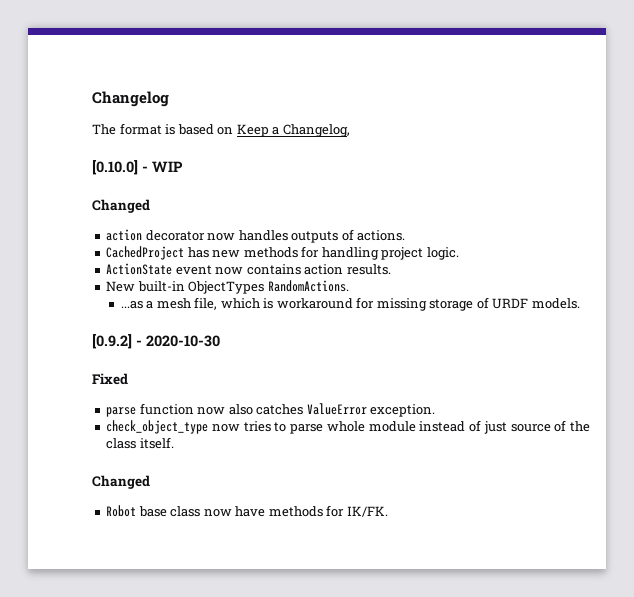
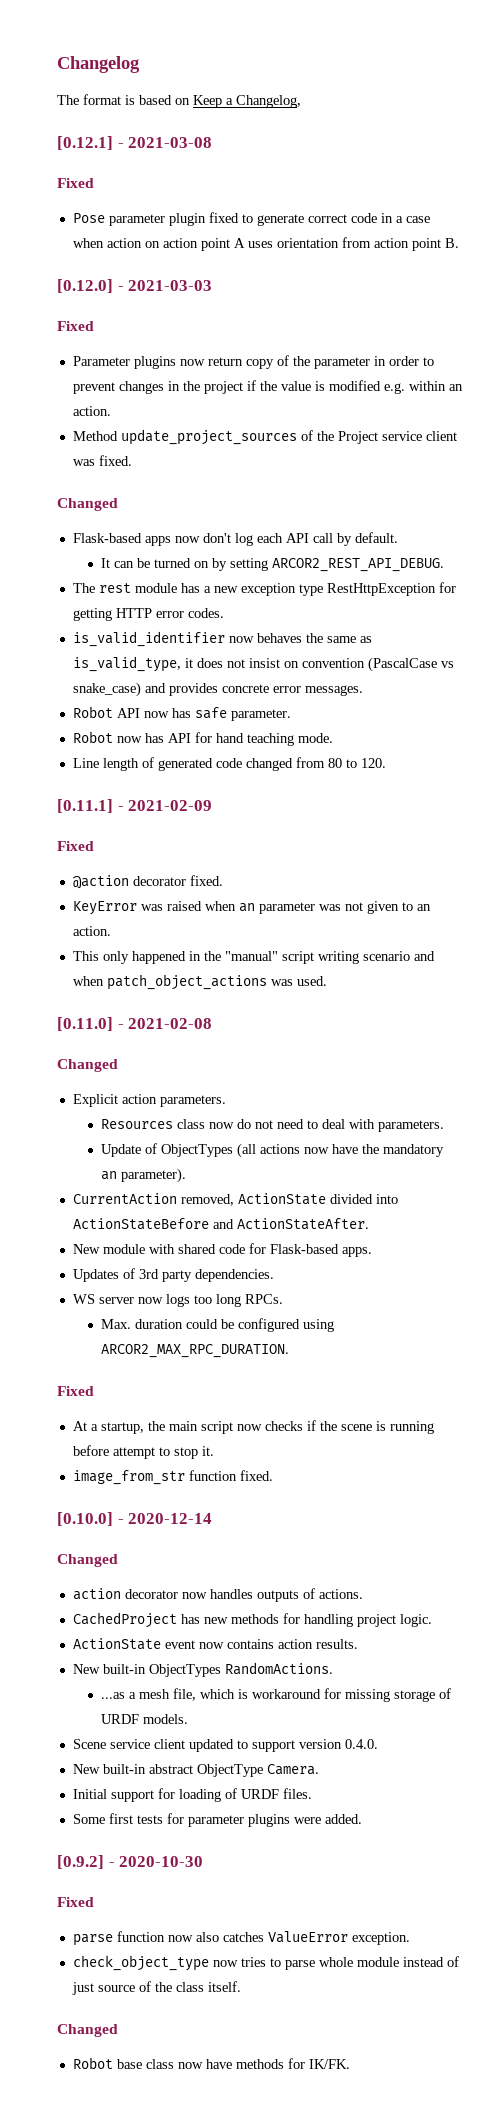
(350, 130) none -> [57,136,213,150] [57,178,94,188] [72,212,430,226] [72,237,459,251] [57,279,213,293] [57,321,94,331] [72,355,434,369] [72,380,463,394] [72,406,111,416] [72,429,457,445] [72,455,132,466] [57,498,118,511] [72,532,398,546] [101,558,445,572] [72,582,456,596] [72,608,224,621] [72,631,372,647] [72,656,454,672] [72,682,363,697] [72,706,291,721] [72,731,333,746] [72,757,386,771] [57,799,213,813] [57,841,94,851] [72,875,223,889] [72,901,431,915] [72,926,111,936] [72,951,435,964] [72,974,327,990] [57,1017,213,1031] [57,1059,118,1072] [72,1094,226,1107] [101,1119,445,1132] [101,1143,445,1158] [101,1168,187,1183] [72,1193,398,1206] [72,1218,369,1230] [72,1243,372,1257] [72,1268,274,1282] [72,1294,283,1307] [101,1318,335,1332] [101,1344,290,1358] [57,1386,94,1396] [72,1420,434,1434] [72,1445,214,1459] [72,1470,273,1485] // [0.12.1] - 2021-03-08 // Fixed // Pose parameter plugin fixed to generate correct code in a case when action on action point A uses orientation from action point B. // [0.12.0] - 2021-03-03 // Fixed // Parameter plugins now return copy of the parameter in order to prevent changes in the project if the value is modified e.g. within an action. // Method update_project_sources of the Project service client was fixed. // Changed // Flask-based apps now don't log each API call by default. // It can be turned on by setting ARCOR2_REST_API_DEBUG. // The rest module has a new exception type RestHttpException for getting HTTP error codes. // is_valid_identifier now behaves the same as is_valid_type, it does not insist on convention (PascalCase vs snake_case) and provides concrete error messages. // Robot API now has safe parameter. // Robot now has API for hand teaching mode. // Line length of generated code changed from 80 to 120. // [0.11.1] - 2021-02-09 // Fixed // @action decorator fixed. // KeyError was raised when an parameter was not given to an action. // This only happened in the "manual" script writing scenario and when patch_object_actions was used. // [0.11.0] - 2021-02-08 // Changed // Explicit action parameters. // Resources class now do not need to deal with parameters. // Update of ObjectTypes (all actions now have the mandatory an parameter). // CurrentAction removed, ActionState divided into ActionStateBefore and ActionStateAfter. // New module with shared code for Flask-based apps. // Updates of 3rd party dependencies. // WS server now logs too long RPCs. // Max. duration could be configured using ARCOR2_MAX_RPC_DURATION. // Fixed // At a startup, the main script now checks if the scene is running before attempt to stop it. // image_from_str function fixed.
[152,161,183,172] WIP -> [128,1513,213,1524] 2020-12-14
(580, 303) none -> [72,1739,378,1752] [72,1764,319,1777] [72,1788,312,1802] [72,1813,362,1827] // Scene service client updated to support version 0.4.0. // New built-in abstract ObjectType Camera. // Initial support for loading of URDF files. // Some first tests for parameter plugins were added.

